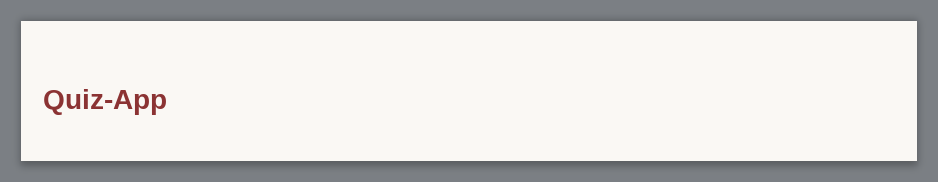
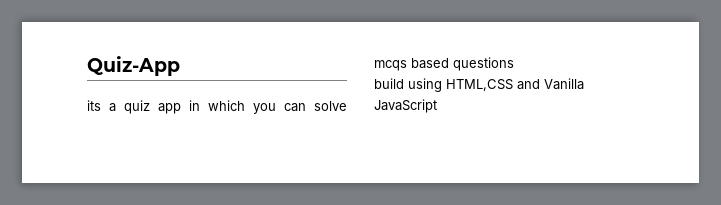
(167, 102) none -> [87,100,347,114] [374,57,514,71] [374,78,584,92] [374,99,437,113] // its a quiz app in which you can solve mcqs based questions // build using HTML,CSS and Vanilla JavaScript

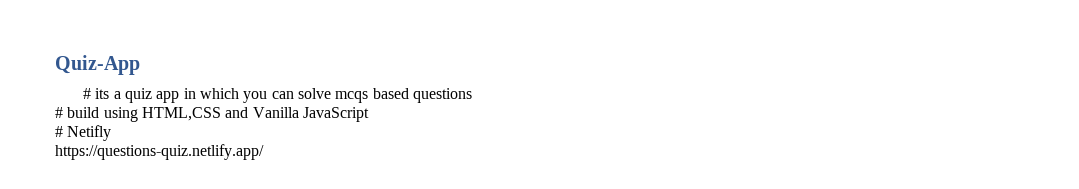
(180, 66) none -> [83,88,92,99] #
(514, 64) none -> [55,107,63,118] #
(437, 106) none -> [55,125,112,141] [55,144,264,160] // # Netifly // https://questions-quiz.netlify.app/

